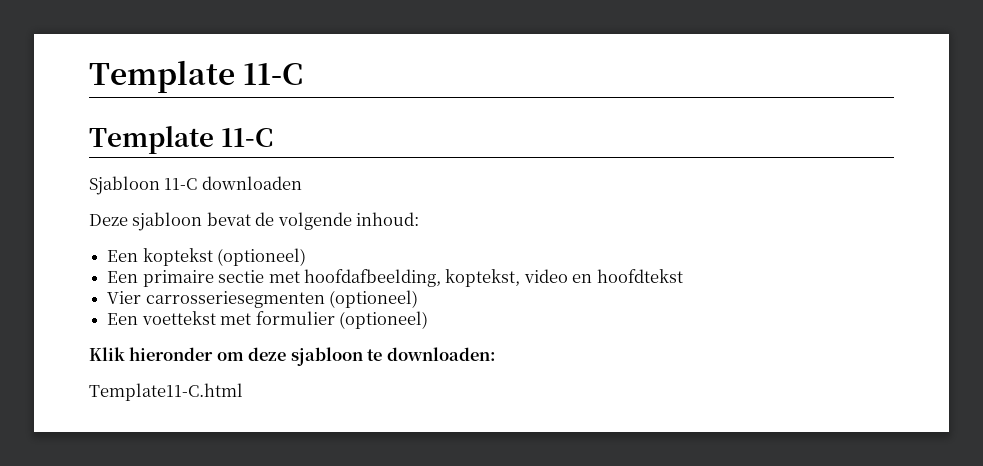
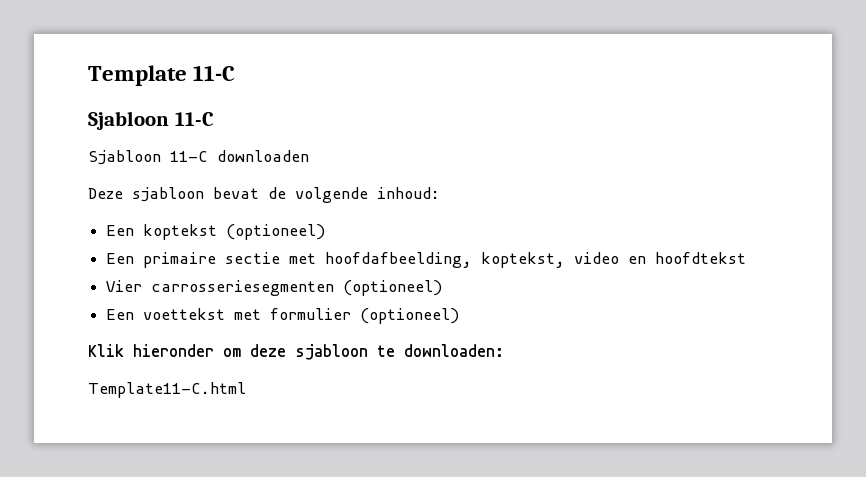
[89,60,304,93] [89,126,214,154] Template 11-C // Template -> [88,65,236,86] [88,111,169,130] Template 11-C // Sjabloon

